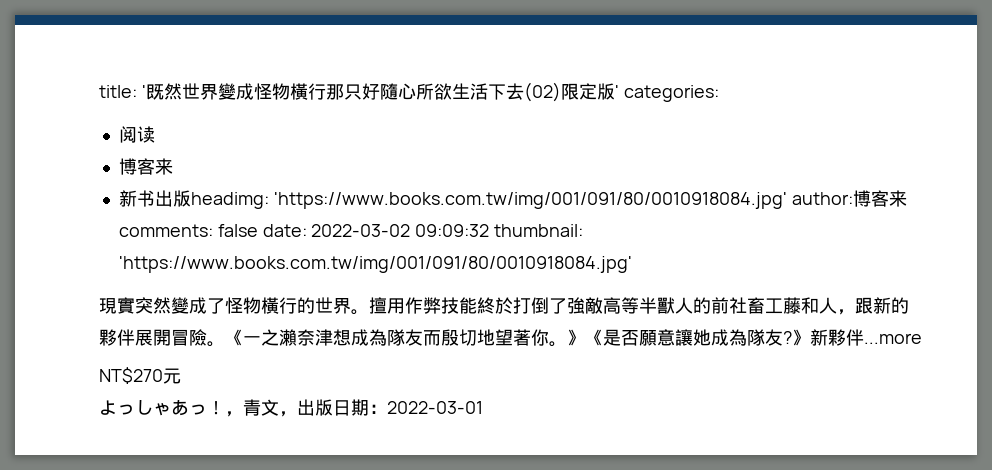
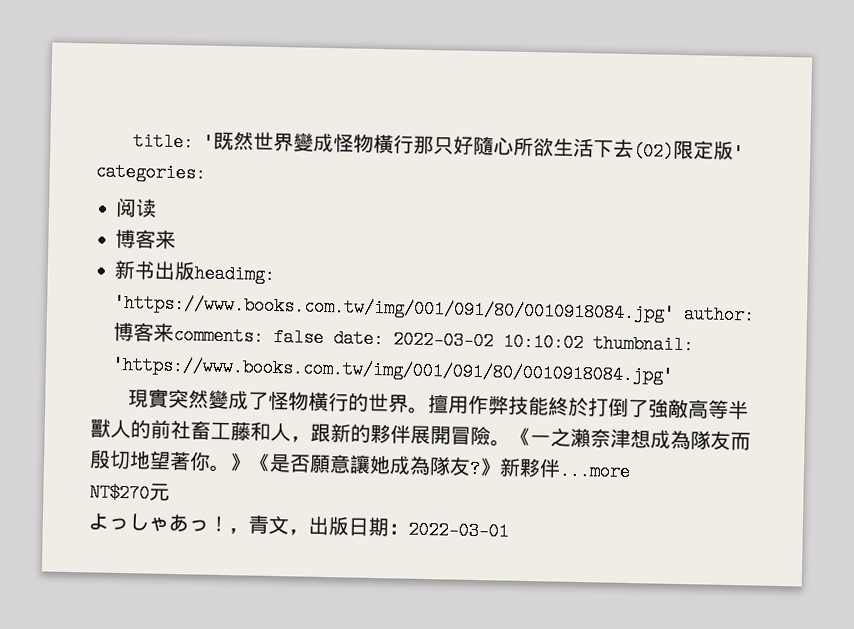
[415,224,490,237] 09:09:32 -> [503,332,585,353] 10:10:02

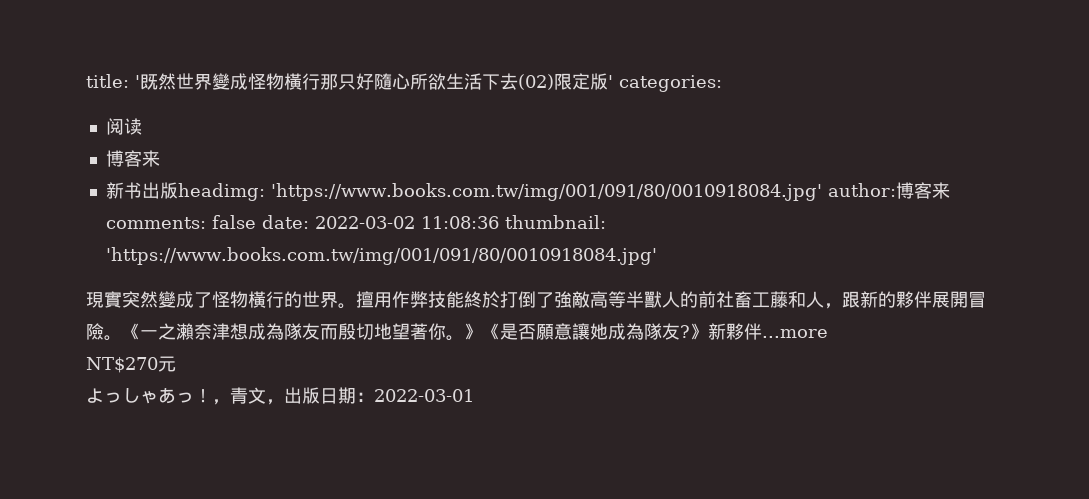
[503,332,585,353] 10:10:02 -> [420,216,499,229] 11:08:36

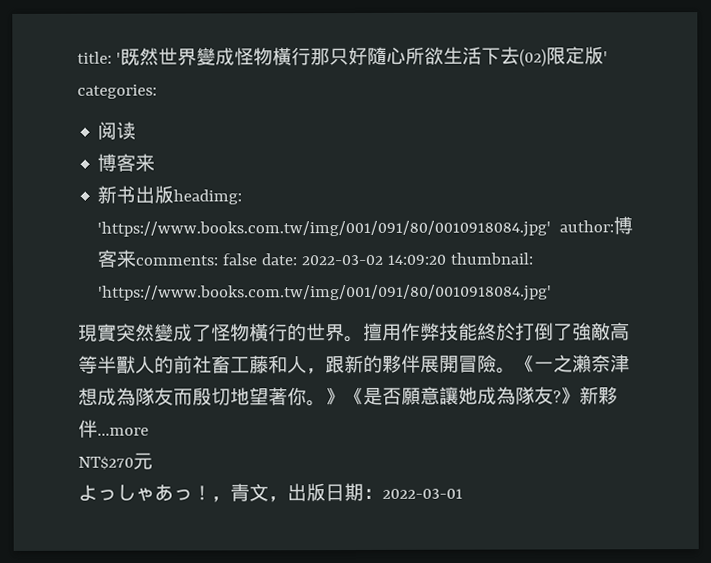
[420,216,499,229] 11:08:36 -> [387,254,447,265] 14:09:20

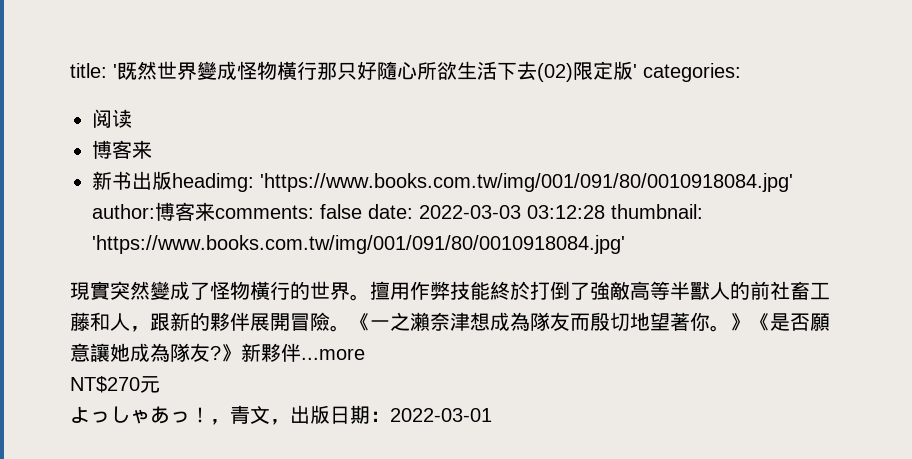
[301,254,447,266] 2022-03-02 14:09:20 -> [419,205,605,219] 2022-03-03 03:12:28

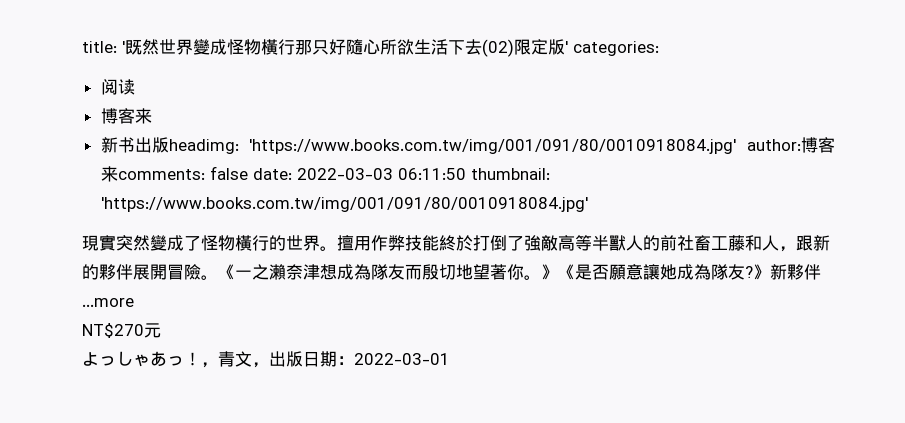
[527,205,605,219] 03:12:28 -> [397,168,466,180] 06:11:50

